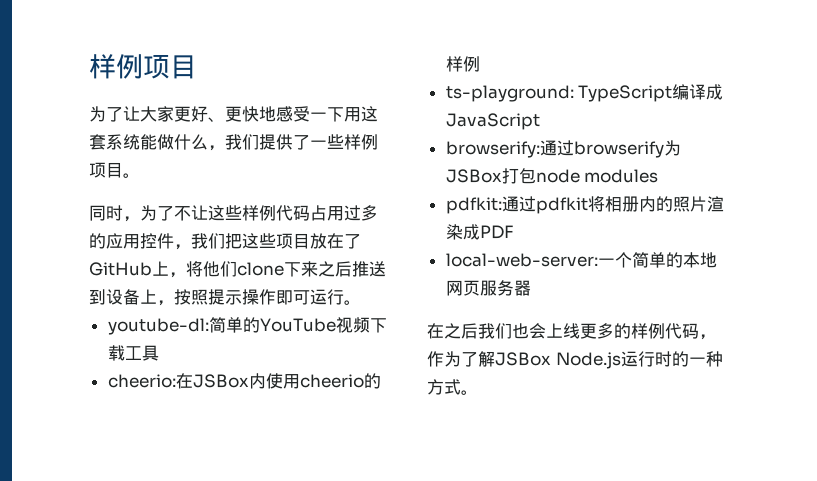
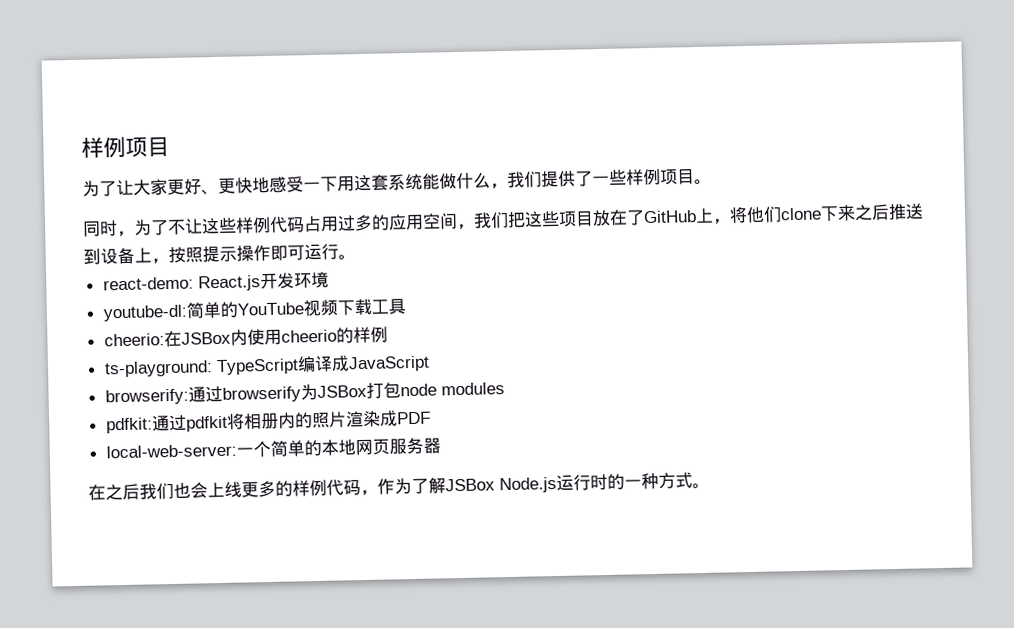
[140,233,174,249] 控件 -> [422,213,458,230] 空间
(361, 302) none -> [102,271,329,292] // react-demo: React.js开发环境

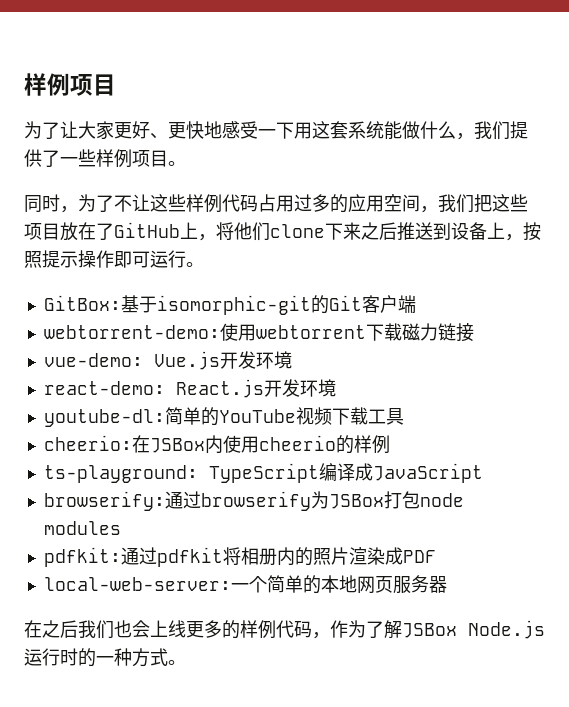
(356, 257) none -> [43,295,416,315] [43,323,474,342] [43,351,292,370] // GitBox:基于isomorphic-git的Git客户端 // webtorrent-demo:使用webtorrent下载磁力链接 // vue-demo: Vue.js开发环境

